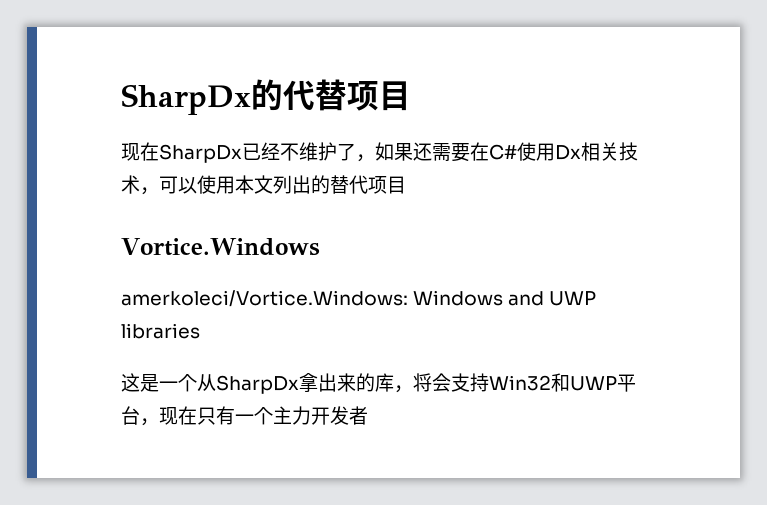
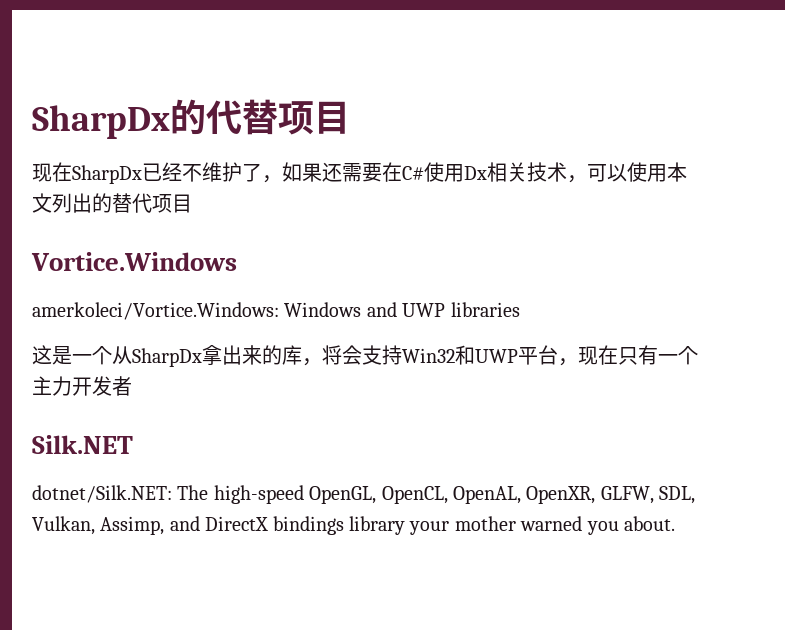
(368, 415) none -> [32,435,133,454] [32,485,696,504] [32,516,675,535] // Silk.NET // dotnet/Silk.NET: The high-speed OpenGL, OpenCL, OpenAL, OpenXR, GLFW, SDL, Vulkan, Assimp, and DirectX bindings library your mother warned you about.

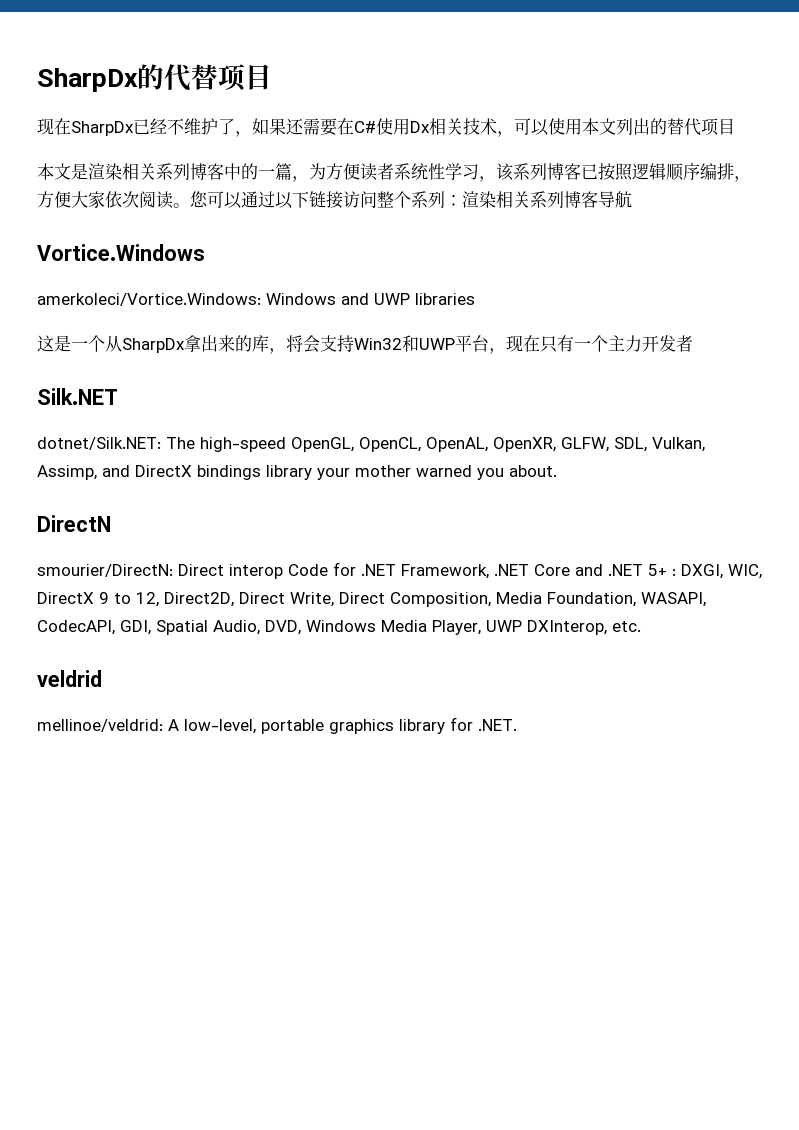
(192, 203) none -> [37,163,751,182] [37,191,632,209] // 本文是渲染相关系列博客中的一篇，为方便读者系统性学习，该系列博客已按照逻辑顺序编排，方便大家依次阅读。您可以通过以下链接访问整个系列：渲染相关系列博客导航
(675, 523) none -> [37,515,111,532] [37,562,762,579] [37,592,706,607] [37,620,641,635] [37,670,102,687] [37,717,517,734] // DirectN // smourier/DirectN: Direct interop Code for .NET Framework, .NET Core and .NET 5+ : DXGI, WIC, DirectX 9 to 12, Direct2D, Direct Write, Direct Composition, Media Foundation, WASAPI, CodecAPI, GDI, Spatial Audio, DVD, Windows Media Player, UWP DXInterop, etc. // veldrid // mellinoe/veldrid: A low-level, portable graphics library for .NET.

